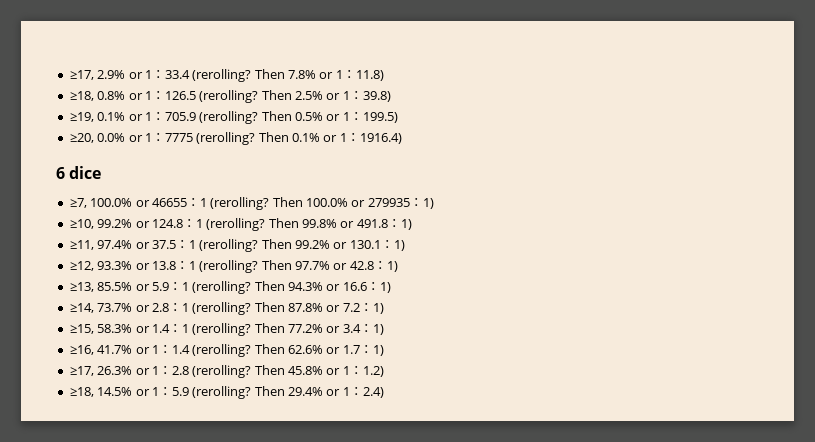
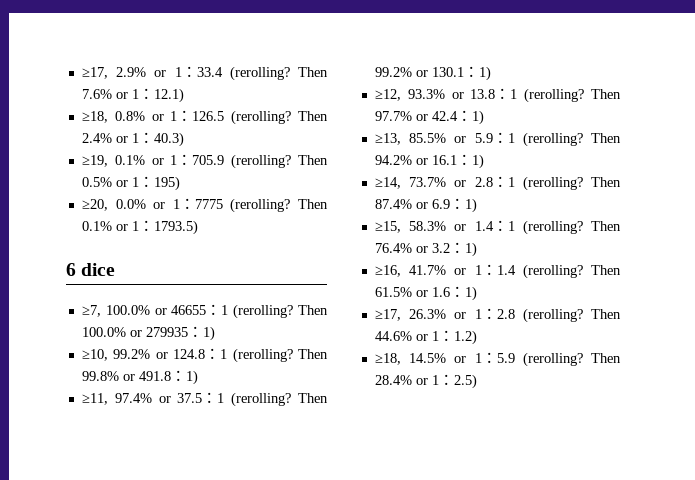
[288,70,384,81] 7.8% or 1：11.8) -> [81,88,184,103] 7.6% or 1：12.1)
[295,91,391,102] 2.5% or 1：39.8) -> [81,132,184,147] 2.4% or 1：40.3)
[362,112,398,123] 199.5) -> [153,176,180,191] 195)
[359,133,402,144] 1916.4) -> [153,220,198,235] 1793.5)
[349,261,374,270] 42.8 -> [431,111,458,121] 42.4
[288,282,367,291] 94.3% or 16.6 -> [374,155,457,165] 94.2% or 16.1
[288,303,360,312] 87.8% or 7.2 -> [374,199,450,209] 87.4% or 6.9
[288,324,361,333] 77.2% or 3.4 -> [374,243,450,253] 76.4% or 3.2
[288,345,360,354] 62.6% or 1.7 -> [374,287,450,297] 61.5% or 1.6
[288,366,323,375] 45.8% -> [374,331,412,341] 44.6%
[288,387,384,398] 29.4% or 1：2.4) -> [374,374,477,389] 28.4% or 1：2.5)

